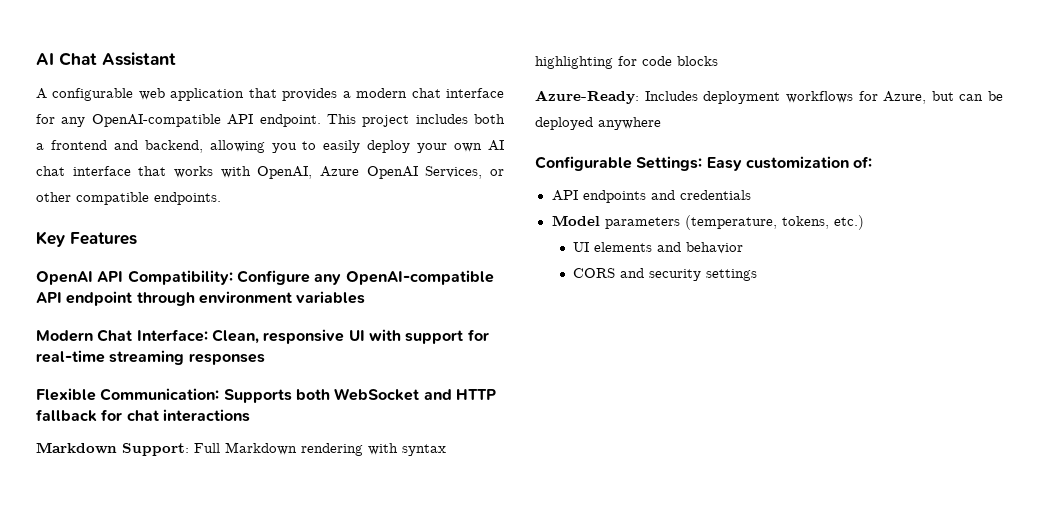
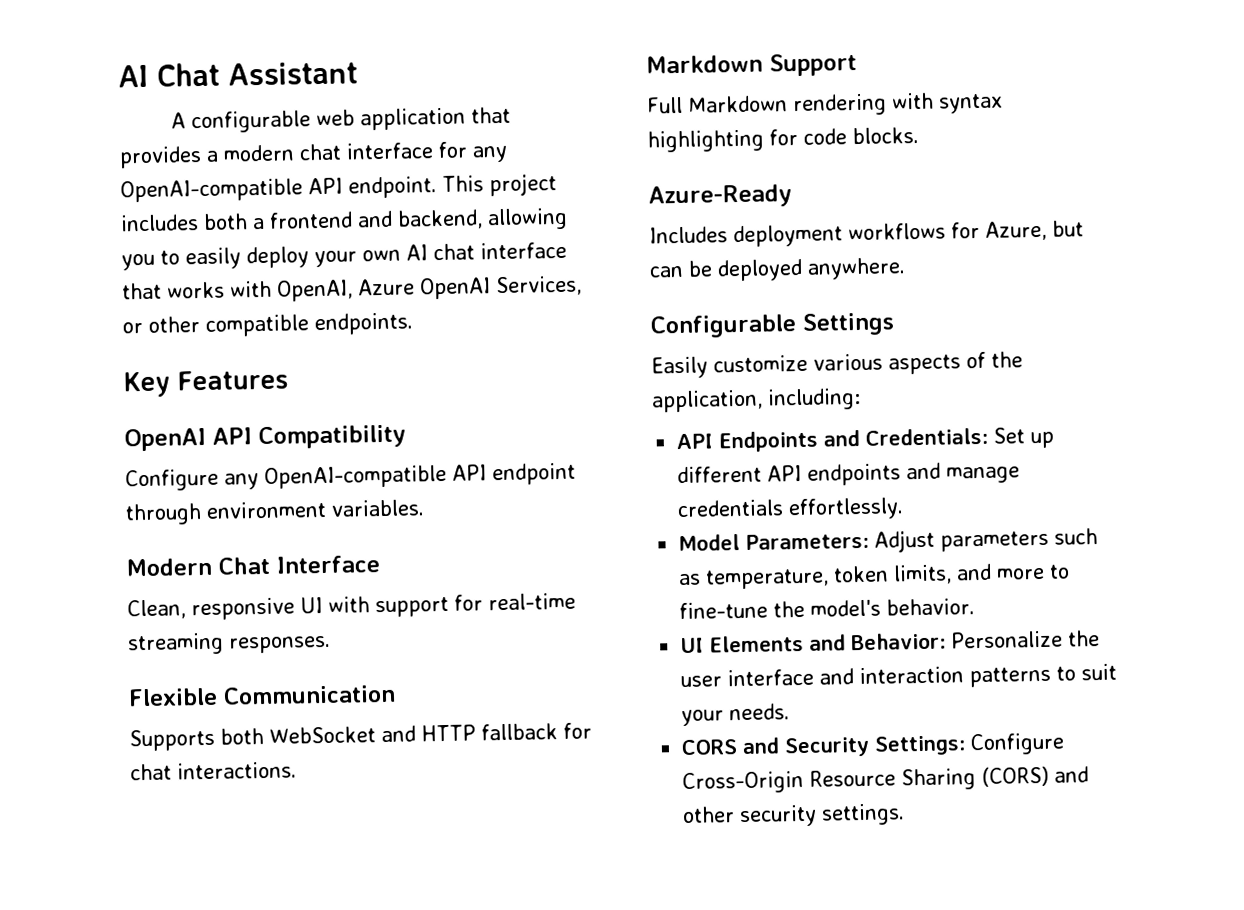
[127,270,233,285] Compatibility: -> [258,424,406,450] Compatibility //
[296,291,366,304] variables -> [331,499,424,517] variables.
[136,329,208,342] Interface: -> [276,555,380,574] Interface //
[188,353,265,365] responses -> [229,635,331,654] responses.
[100,388,220,401] Communication: -> [223,684,396,705] Communication //
[162,409,250,422] [36,442,189,456] interactions // Markdown Support: -> [177,761,297,780] [646,53,857,77] interactions. // Markdown Support //
[677,56,718,66] [535,90,639,104] blocks // Azure-Ready: -> [852,126,919,145] [648,184,792,209] blocks. // Azure-Ready //
[598,117,661,130] anywhere -> [807,257,906,280] anywhere.
[636,156,873,171] Settings: Easy customization of: // -> [802,312,895,336] [651,351,1023,379] [651,388,861,413] [676,427,1055,453] [677,465,763,484] Settings // Easily customize various aspects of the application, including: // API Endpoints and Credentials: Set up different
(675, 195) none -> [946,466,1021,484] manage
(751, 195) none -> [788,497,905,521] effortlessly.
[604,215,864,230] [573,242,744,254] [573,268,758,281] parameters (temperature, tokens, etc.) // UI elements and behavior // CORS and security settings -> [745,528,1099,553] [679,563,1071,590] [679,598,976,620] [680,630,1101,654] [680,663,1118,688] [681,703,791,727] [681,732,1066,758] [682,765,1090,795] [682,803,906,828] Parameters: Adjust parameters such as temperature, token limits, and more to fine-tune the model's behavior. // UI Elements and Behavior: Personalize the user interface and interaction patterns to suit your needs. // CORS and Security Settings: Configure Cross-Origin Resource Sharing (CORS) and other security settings.

